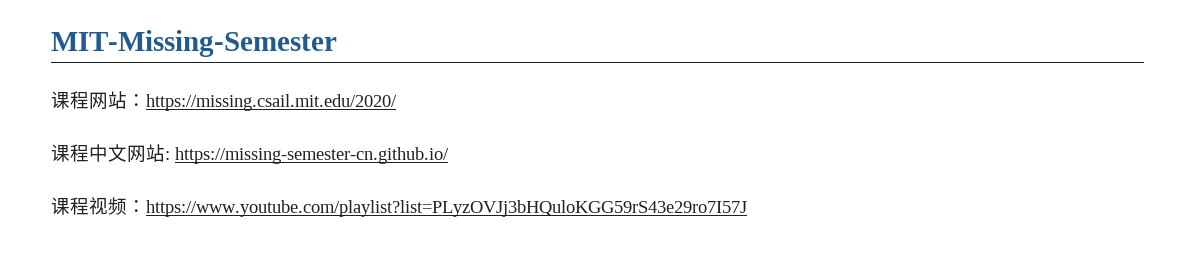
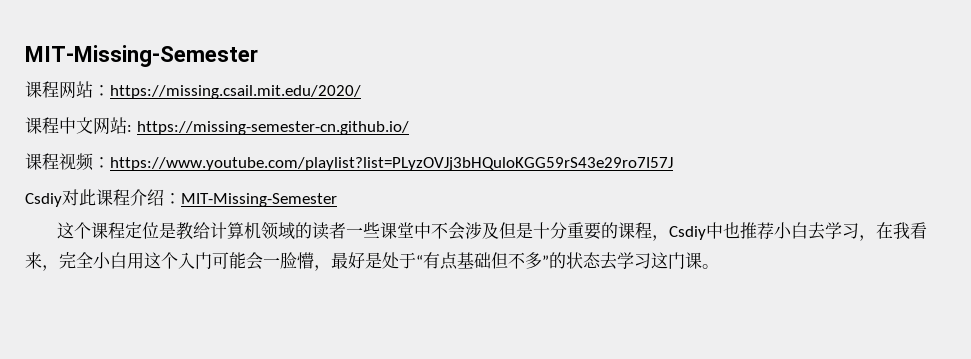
(747, 208) none -> [25,189,337,207] [56,222,927,241] [25,252,719,271] // Csdiy对此课程介绍：MIT-Missing-Semester // 这个课程定位是教给计算机领域的读者一些课堂中不会涉及但是十分重要的课程，Csdiy中也推荐小白去学习，在我看来，完全小白用这个入门可能会一脸懵，最好是处于“有点基础但不多”的状态去学习这门课。

